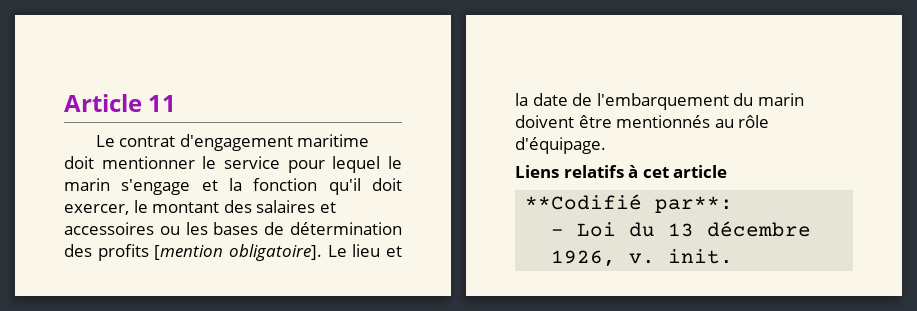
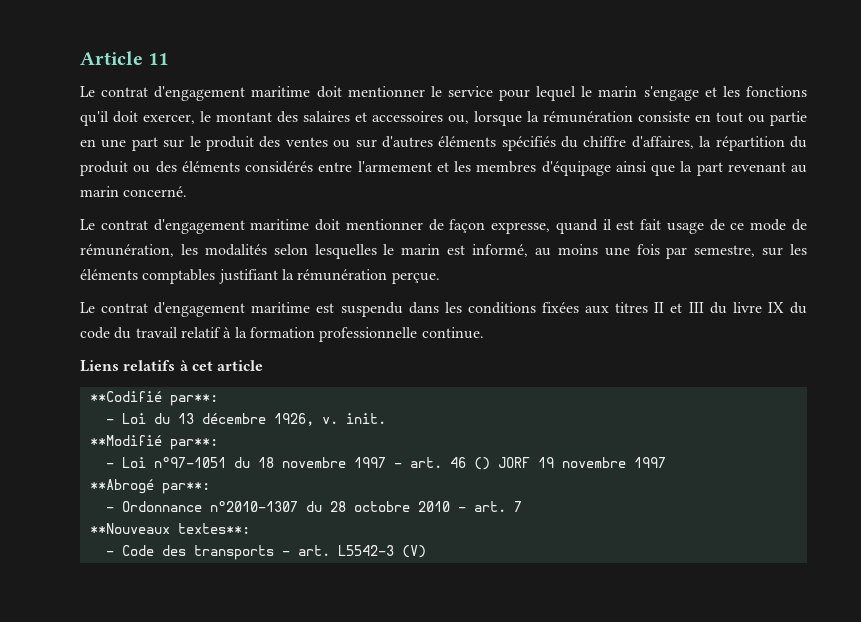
[228,178,318,191] la fonction -> [722,86,807,97] les fonctions
[159,222,402,235] [64,244,403,261] [515,93,804,110] [515,115,770,128] [515,137,606,154] ou les bases de détermination des profits [mention obligatoire]. Le lieu et la date de l'embarquement du marin doivent être mentionnés au rôle d'équipage. -> [448,111,807,126] [80,136,808,151] [80,161,807,176] [80,186,188,197] [80,219,807,234] [80,244,807,259] [80,269,440,284] [80,302,807,317] [80,327,484,342] ou, lorsque la rémunération consiste en tout ou partie en une part sur le produit des ventes ou sur d'autres éléments spécifiés du chiffre d'affaires, la répartition du produit ou des éléments considérés entre l'armement et les membres d'équipage ainsi que la part revenant au marin concerné. // Le contrat d'engagement maritime doit mentionner de façon expresse, quand il est fait usage de ce mode de rémunération, les modalités selon lesquelles le marin est informé, au moins une fois par semestre, sur les éléments comptables justifiant la rémunération perçue. // Le contrat d'engagement maritime est suspendu dans les conditions fixées aux titres II et III du livre IX du code du travail relatif à la formation professionnelle continue.
(734, 256) none -> [89,435,218,450] [105,457,666,470] [89,479,210,494] [105,501,522,512] [89,523,250,534] [105,545,426,560] // **Modifié par**: // - Loi n°97-1051 du 18 novembre 1997 - art. 46 () JORF 19 novembre 1997 // **Abrogé par**: // - Ordonnance n°2010-1307 du 28 octobre 2010 - art. 7 // **Nouveaux textes**: // - Code des transports - art. L5542-3 (V)

